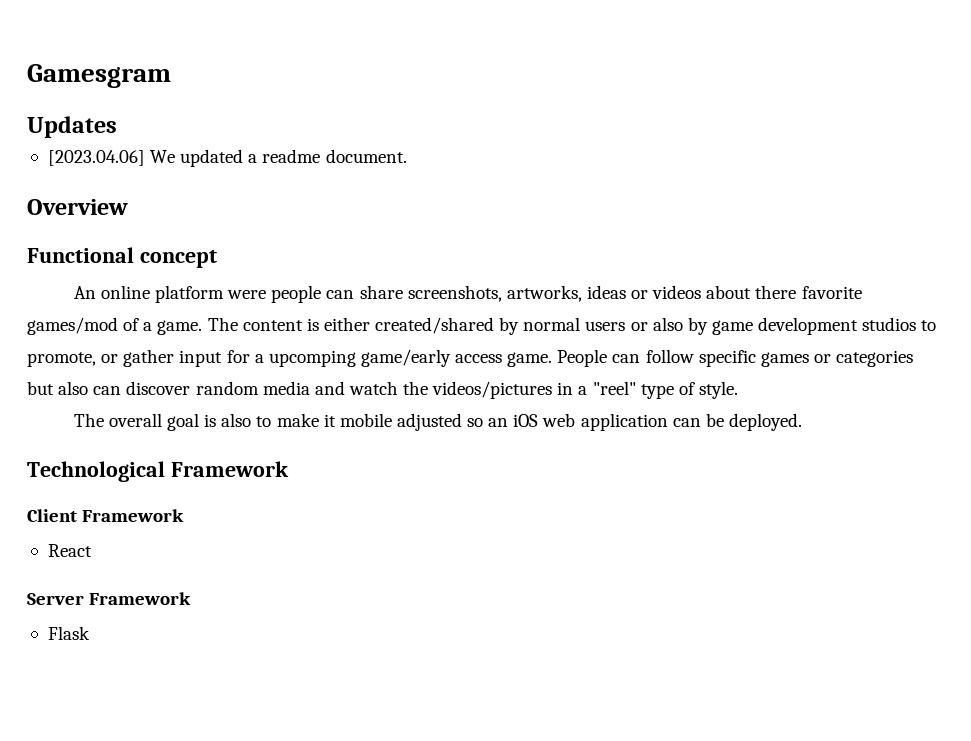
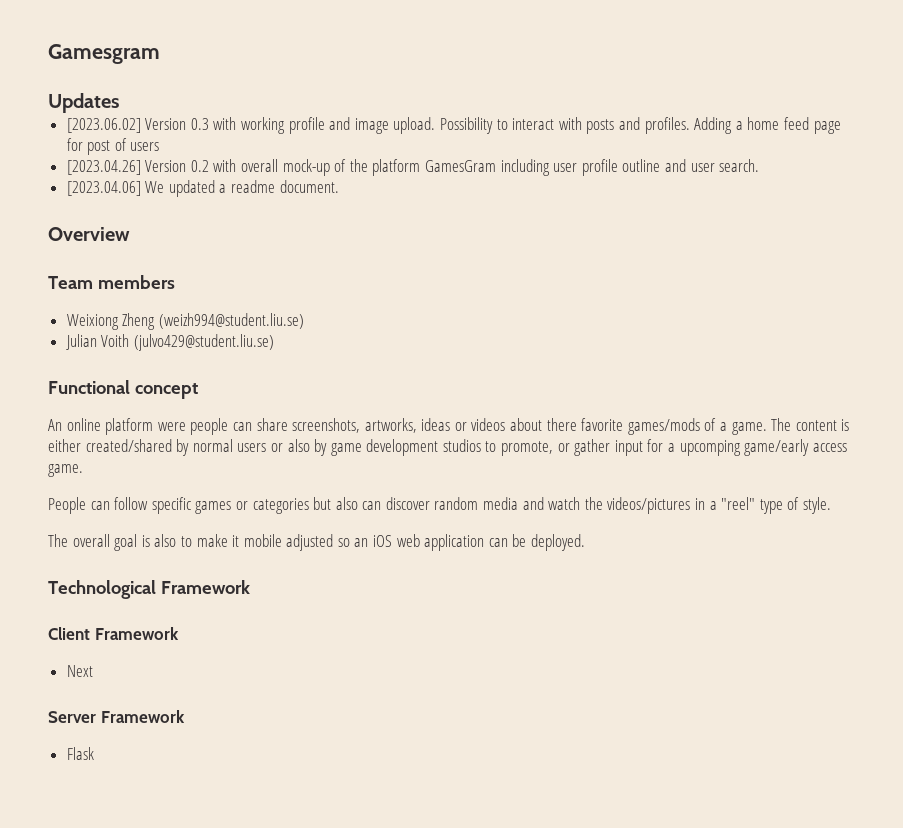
(117, 127) none -> [66,117,841,134] [66,138,160,155] [66,159,760,176] // [2023.06.02] Version 0.3 with working profile and image upload. Possibility to interact with posts and profiles. Adding a home feed page for post of users // [2023.04.26] Version 0.2 with overall mock-up of the platform GamesGram including user profile outline and user search.
(128, 207) none -> [48,275,175,289] [66,313,304,330] [65,334,274,351] // Team members // Weixiong Zheng (weizh994@student.liu.se) // Julian Voith (julvo429@student.liu.se)
[27,317,118,335] games/mod -> [627,418,700,435] games/mods
(553, 359) none -> (83, 470) //
[47,544,92,557] React -> [66,665,93,677] Next

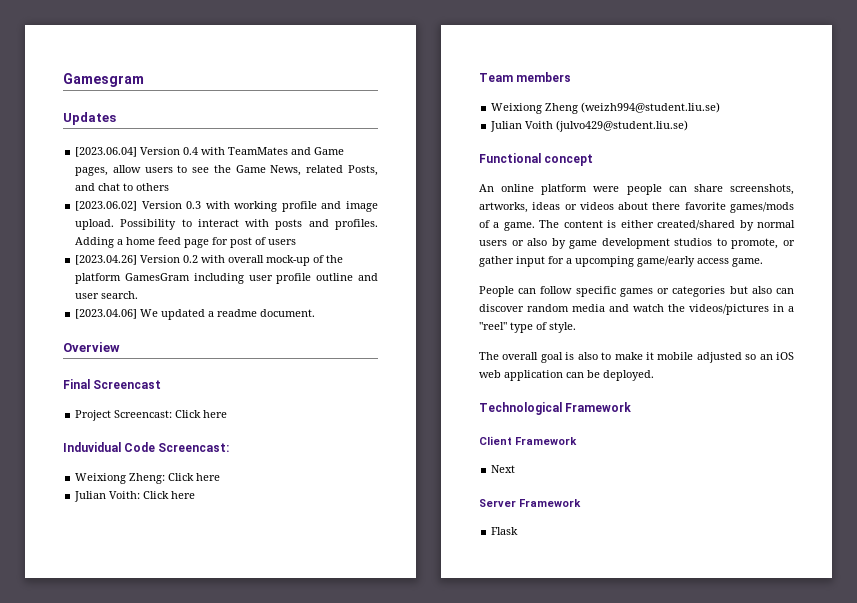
(119, 103) none -> [75,147,345,157] [75,165,378,176] [75,183,170,191] // [2023.06.04] Version 0.4 with TeamMates and Game pages, allow users to see the Game News, related Posts, and chat to others
(130, 234) none -> [63,379,162,389] [75,410,228,421] [63,442,230,452] [75,473,221,484] [74,491,196,502] // Final Screencast // Project Screencast: Click here // Induvidual Code Screencast: // Weixiong Zheng: Click here // Julian Voith: Click here

